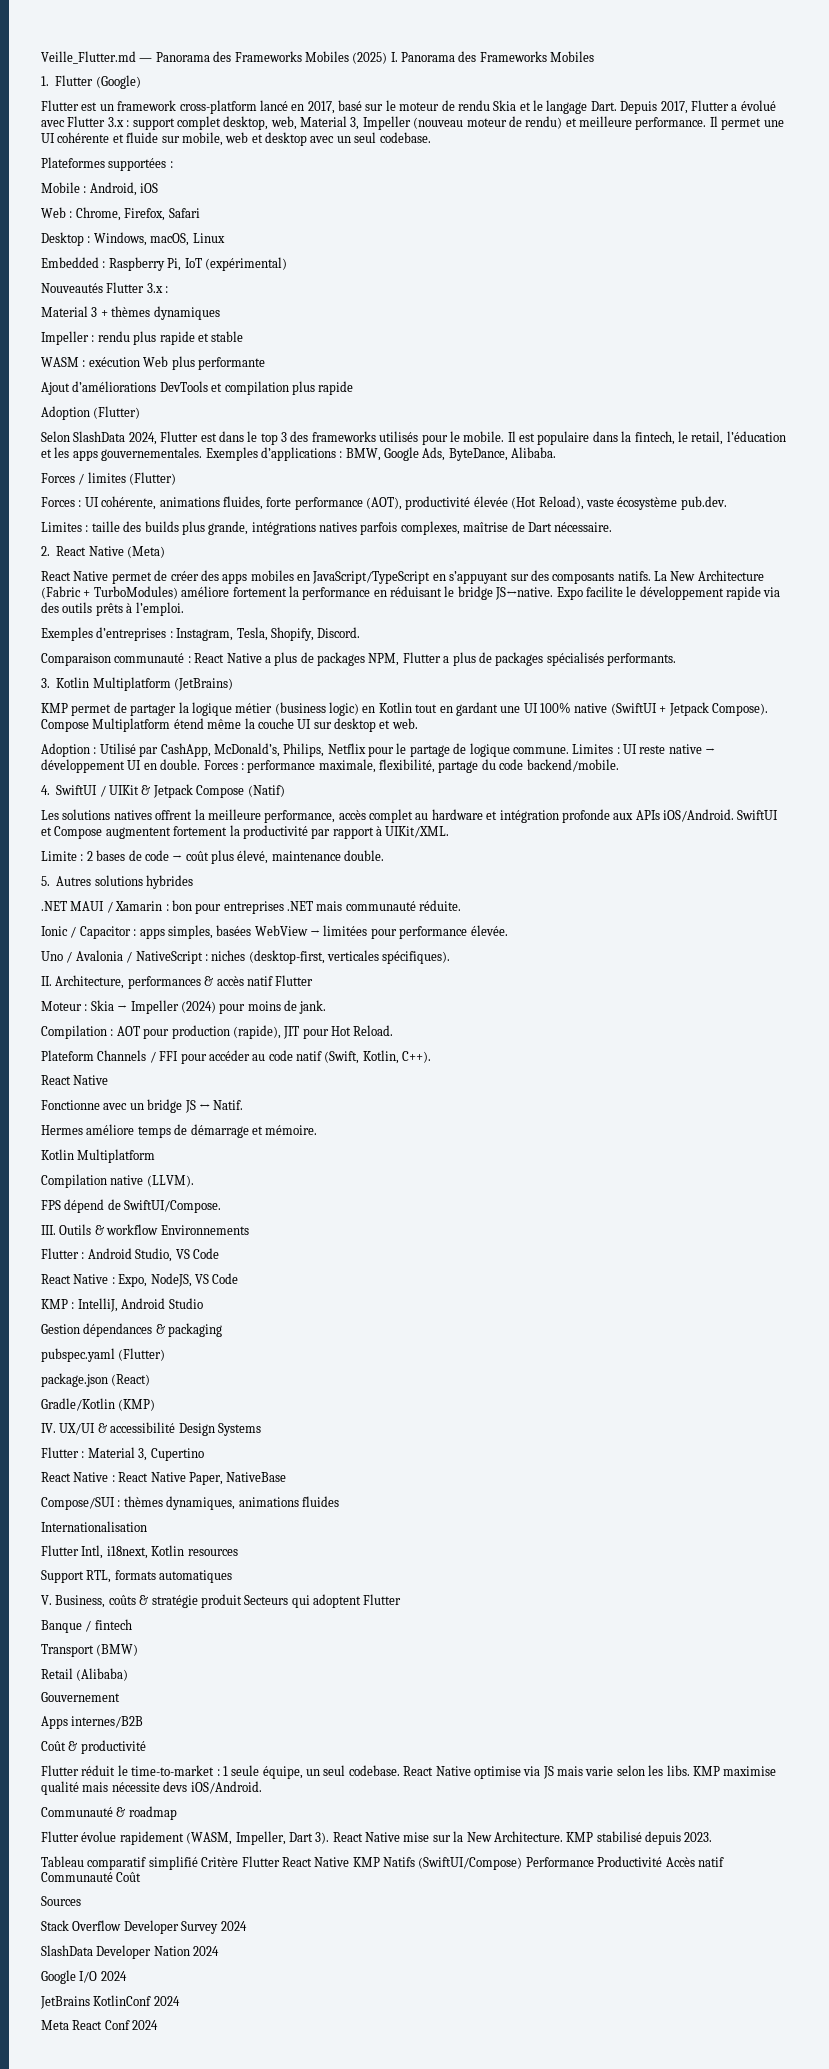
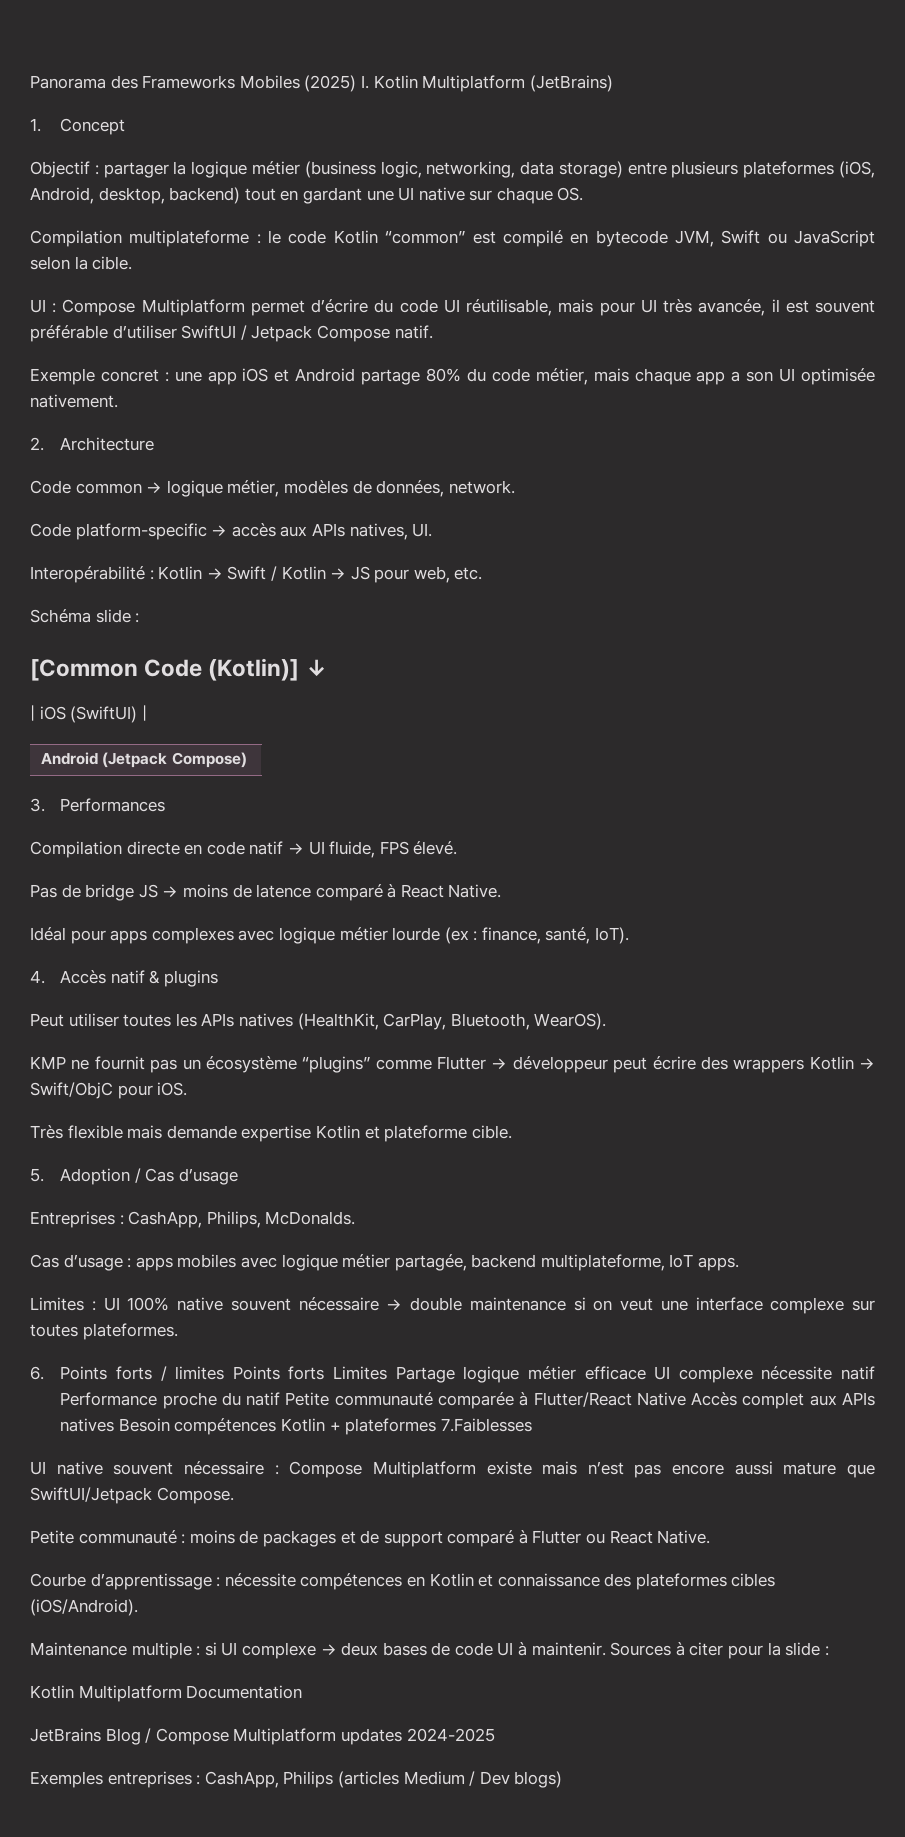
[41,51,153,64] Veille_Flutter.md — -> (30, 82) none
[401,51,595,62] [41,75,141,89] [41,100,776,114] [41,116,784,130] [41,132,431,146] [41,157,173,171] [41,182,159,196] [41,207,200,221] [41,232,225,246] [41,257,287,271] [41,282,169,293] [41,306,220,320] [41,331,244,345] [41,356,265,370] [41,381,354,395] [41,406,141,420] [41,431,786,445] [41,447,557,461] [41,472,177,485] [41,496,727,510] [41,521,613,535] [41,546,165,558] [41,570,764,584] [41,586,781,600] [41,602,184,616] [41,627,361,641] [41,652,676,666] [41,678,50,688] Panorama des Frameworks Mobiles // 1. Flutter (Google) // Flutter est un framework cross-platform lancé en 2017, basé sur le moteur de rendu Skia et le langage Dart. Depuis 2017, Flutter a évolué avec Flutter 3.x : support complet desktop, web, Material 3, Impeller (nouveau moteur de rendu) et meilleure performance. Il permet une UI cohérente et fluide sur mobile, web et desktop avec un seul codebase. // Plateformes supportées : // Mobile : Android, iOS // Web : Chrome, Firefox, Safari // Desktop : Windows, macOS, Linux // Embedded : Raspberry Pi, IoT (expérimental) // Nouveautés Flutter 3.x : // Material 3 + thèmes dynamiques // Impeller : rendu plus rapide et stable // WASM : exécution Web plus performante // Ajout d’améliorations DevTools et compilation plus rapide // Adoption (Flutter) // Selon SlashData 2024, Flutter est dans le top 3 des frameworks utilisés pour le mobile. Il est populaire dans la fintech, le retail, l’éducation et les apps gouvernementales. Exemples d’applications : BMW, Google Ads, ByteDance, Alibaba. // Forces / limites (Flutter) // Forces : UI cohérente, animations fluides, forte performance (AOT), productivité élevée (Hot Reload), vaste écosystème pub.dev. // Limites : taille des builds plus grande, intégrations natives parfois complexes, maîtrise de Dart nécessaire. // 2. React Native (Meta) // React Native permet de créer des apps mobiles en JavaScript/TypeScript en s’appuyant sur des composants natifs. La New Architecture (Fabric + TurboModules) améliore fortement la performance en réduisant le bridge JS↔native. Expo facilite le développement rapide via des outils prêts à l’emploi. // Exemples d’entreprises : Instagram, Tesla, Shopify, Discord. // Comparaison communauté : React Native a plus de packages NPM, Flutter a plus de packages spécialisés performants. // 3. -> (369, 82) none
[41,702,127,716] KMP permet de -> [30,118,126,135] [30,161,99,178] 1. Concept // Objectif :
[329,702,412,716] logic) en Kotlin -> [380,161,876,178] [30,187,241,204] logic, networking, data storage) entre plusieurs plateformes (iOS, Android, desktop, backend)
[540,702,768,716] [41,718,418,732] [41,743,716,757] [41,759,619,773] [41,784,285,798] [41,809,779,823] [41,825,450,839] [41,850,385,864] [41,875,193,889] [41,900,462,914] [41,925,508,939] [41,950,451,964] [41,975,314,989] [41,1000,327,1014] [41,1025,394,1039] [41,1050,432,1064] [41,1075,109,1085] [41,1099,244,1113] [41,1124,318,1138] [41,1149,156,1163] [41,1174,194,1188] [41,1199,222,1213] [41,1224,249,1235] [41,1248,219,1262] [41,1273,239,1287] [41,1298,203,1312] [41,1323,223,1337] [41,1348,166,1362] [41,1373,151,1387] [41,1398,156,1411] [41,1422,261,1436] [41,1447,204,1461] [41,1472,287,1485] [41,1496,339,1510] [41,1521,147,1532] [41,1545,238,1559] [41,1570,233,1583] [41,1594,402,1608] [41,1619,132,1633] [41,1644,139,1657] [41,1668,129,1681] [41,1692,120,1702] [41,1716,144,1729] [41,1740,146,1754] [41,1765,777,1779] [41,1781,262,1795] [41,1806,177,1820] [41,1831,713,1845] [41,1856,724,1870] [41,1872,142,1882] [41,1896,81,1906] [41,1920,247,1934] [41,1945,220,1959] [41,1970,127,1984] [40,1995,180,2009] [41,2020,159,2030] 100% native (SwiftUI + Jetpack Compose). Compose Multiplatform étend même la couche UI sur desktop et web. // Adoption : Utilisé par CashApp, McDonald’s, Philips, Netflix pour le partage de logique commune. Limites : UI reste native → développement UI en double. Forces : performance maximale, flexibilité, partage du code backend/mobile. // 4. SwiftUI / UIKit & Jetpack Compose (Natif) // Les solutions natives offrent la meilleure performance, accès complet au hardware et intégration profonde aux APIs iOS/Android. SwiftUI et Compose augmentent fortement la productivité par rapport à UIKit/XML. // Limite : 2 bases de code → coût plus élevé, maintenance double. // 5. Autres solutions hybrides // .NET MAUI / Xamarin : bon pour entreprises .NET mais communauté réduite. // Ionic / Capacitor : apps simples, basées WebView → limitées pour performance élevée. // Uno / Avalonia / NativeScript : niches (desktop-first, verticales spécifiques). // II. Architecture, performances & accès natif Flutter // Moteur : Skia → Impeller (2024) pour moins de jank. // Compilation : AOT pour production (rapide), JIT pour Hot Reload. // Plateform Channels / FFI pour accéder au code natif (Swift, Kotlin, C++). // React Native // Fonctionne avec un bridge JS ↔ Natif. // Hermes améliore temps de démarrage et mémoire. // Kotlin Multiplatform // Compilation native (LLVM). // FPS dépend de SwiftUI/Compose. // III. Outils & workflow Environnements // Flutter : Android Studio, VS Code // React Native : Expo, NodeJS, VS Code // KMP : IntelliJ, Android Studio // Gestion dépendances & packaging // pubspec.yaml (Flutter) // package.json (React) // Gradle/Kotlin (KMP) // IV. UX/UI & accessibilité Design Systems // Flutter : Material 3, Cupertino // React Native : React Native Paper, NativeBase // Compose/SUI : thèmes dynamiques, animations fluides // Internationalisation // Flutter Intl, i18next, Kotlin resources // Support RTL, formats automatiques // V. Business, coûts & stratégie produit Secteurs qui adoptent Flutter // Banque / fintech // Transport (BMW) // Retail (Alibaba) // Gouvernement // Apps internes/B2B // Coût & productivité // Flutter réduit le time-to-market : 1 seule équipe, un seul codebase. React Native optimise via JS mais varie selon les libs. KMP maximise qualité mais nécessite devs iOS/Android. // Communauté & roadmap // Flutter évolue rapidement (WASM, Impeller, Dart 3). React Native mise sur la New Architecture. KMP stabilisé depuis 2023. // Tableau comparatif simplifié Critère Flutter React Native KMP Natifs (SwiftUI/Compose) Performance Productivité Accès natif Communauté Coût // Sources // Stack Overflow Developer Survey 2024 // SlashData Developer Nation 2024 // Google I/O 2024 // JetBrains KotlinConf 2024 // Meta React Conf 2024 -> [418,187,584,204] [30,230,876,247] [30,256,133,270] [30,299,876,316] [30,325,433,342] [30,368,876,385] [30,394,118,408] [30,437,155,451] [30,480,515,497] [30,523,433,540] [30,566,483,583] [30,609,140,623] [30,658,327,681] [30,705,147,723] [41,752,247,768] [30,798,166,812] [30,841,458,858] [30,884,502,901] [30,927,630,944] [30,970,219,987] [30,1013,607,1030] [30,1056,875,1073] [30,1082,188,1099] [30,1125,512,1142] [30,1168,239,1185] [30,1211,356,1228] [30,1254,740,1271] [30,1297,875,1314] [30,1323,178,1340] [30,1366,876,1383] [60,1392,876,1409] [60,1418,532,1435] [30,1461,875,1478] [30,1487,234,1504] [30,1530,711,1547] [30,1573,776,1590] [30,1599,138,1616] [30,1642,829,1659] [30,1685,303,1702] [30,1728,495,1745] [30,1771,563,1788] native sur chaque OS. // Compilation multiplateforme : le code Kotlin “common” est compilé en bytecode JVM, Swift ou JavaScript selon la cible. // UI : Compose Multiplatform permet d’écrire du code UI réutilisable, mais pour UI très avancée, il est souvent préférable d’utiliser SwiftUI / Jetpack Compose natif. // Exemple concret : une app iOS et Android partage 80% du code métier, mais chaque app a son UI optimisée nativement. // 2. Architecture // Code common → logique métier, modèles de données, network. // Code platform-specific → accès aux APIs natives, UI. // Interopérabilité : Kotlin → Swift / Kotlin → JS pour web, etc. // Schéma slide : // [Common Code (Kotlin)] ↓ // | iOS (SwiftUI) | // Android (Jetpack Compose) // 3. Performances // Compilation directe en code natif → UI fluide, FPS élevé. // Pas de bridge JS → moins de latence comparé à React Native. // Idéal pour apps complexes avec logique métier lourde (ex : finance, santé, IoT). // 4. Accès natif & plugins // Peut utiliser toutes les APIs natives (HealthKit, CarPlay, Bluetooth, WearOS). // KMP ne fournit pas un écosystème “plugins” comme Flutter → développeur peut écrire des wrappers Kotlin → Swift/ObjC pour iOS. // Très flexible mais demande expertise Kotlin et plateforme cible. // 5. Adoption / Cas d’usage // Entreprises : CashApp, Philips, McDonalds. // Cas d’usage : apps mobiles avec logique métier partagée, backend multiplateforme, IoT apps. // Limites : UI 100% native souvent nécessaire → double maintenance si on veut une interface complexe sur toutes plateformes. // 6. Points forts / limites Points forts Limites Partage logique métier efficace UI complexe nécessite natif Performance proche du natif Petite communauté comparée à Flutter/React Native Accès complet aux APIs natives Besoin compétences Kotlin + plateformes 7.Faiblesses // UI native souvent nécessaire : Compose Multiplatform existe mais n’est pas encore aussi mature que SwiftUI/Jetpack Compose. // Petite communauté : moins de packages et de support comparé à Flutter ou React Native. // Courbe d’apprentissage : nécessite compétences en Kotlin et connaissance des plateformes cibles (iOS/Android). // Maintenance multiple : si UI complexe → deux bases de code UI à maintenir. Sources à citer pour la slide : // Kotlin Multiplatform Documentation // JetBrains Blog / Compose Multiplatform updates 2024-2025 // Exemples entreprises : CashApp, Philips (articles Medium / Dev blogs)

